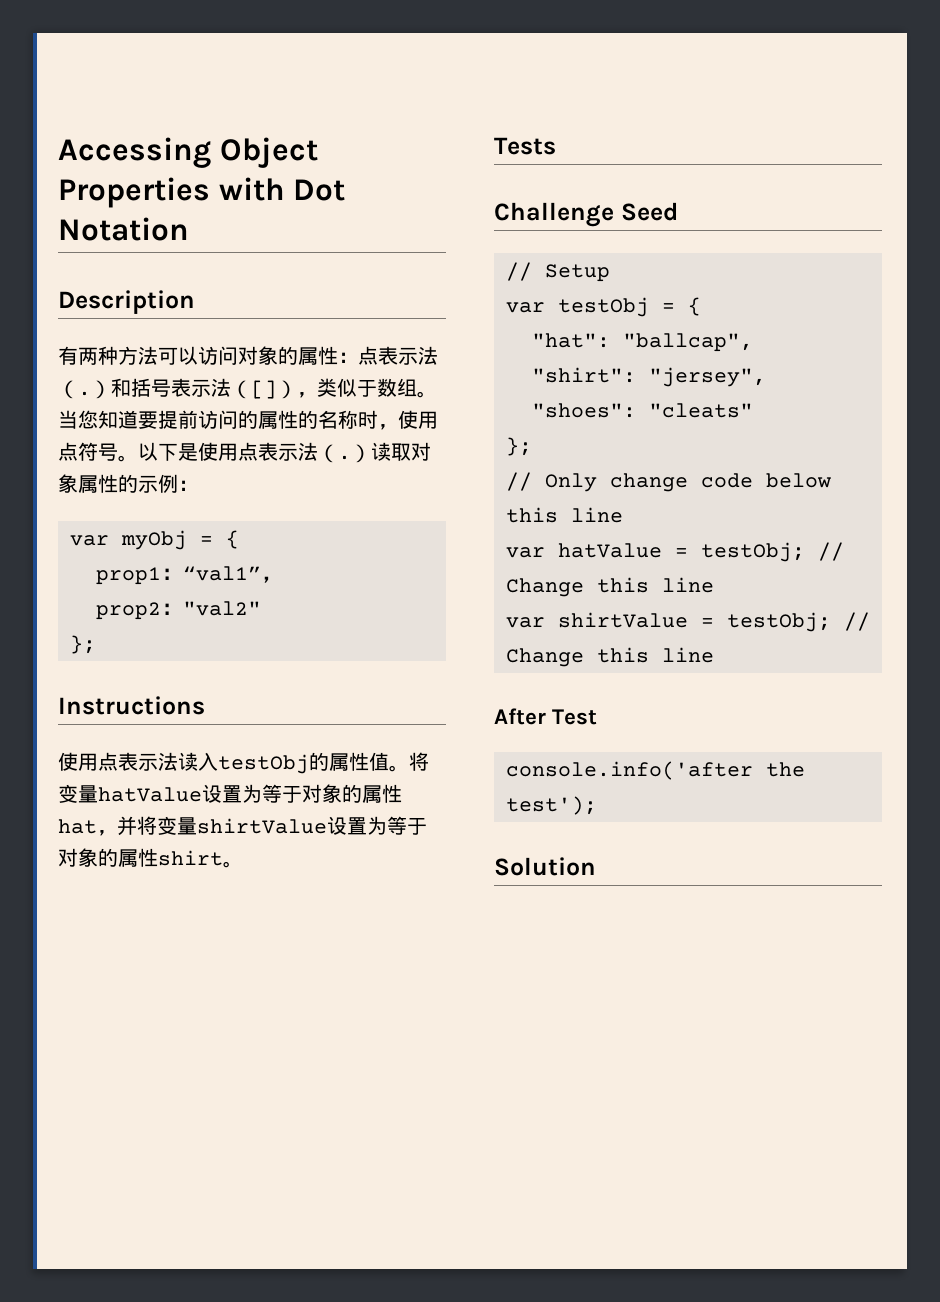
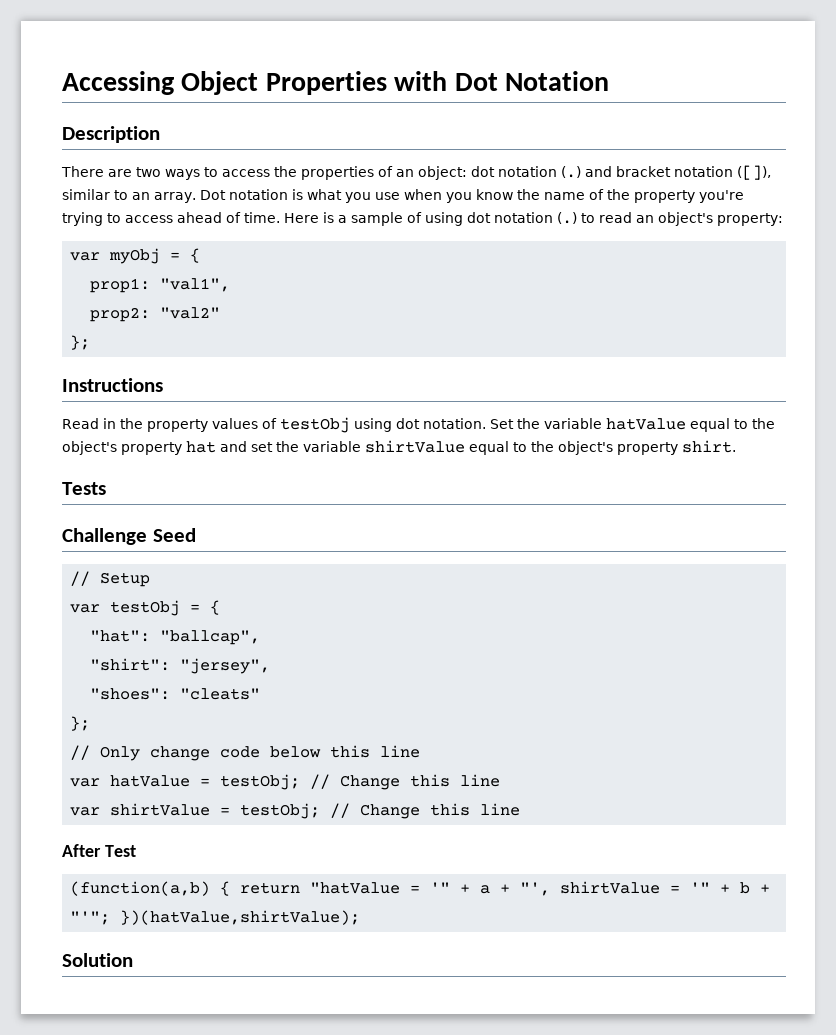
[58,346,438,365] [58,378,437,399] [58,410,438,430] [58,442,431,463] [58,474,198,493] 有两种方法可以访问对象的属性：点表示法（.）和括号表示法（[]），类似于数组。当您知道要提前访问的属性的名称时，使用点符号。以下是使用点表示法（.）读取对象属性的示例： -> [61,165,771,180] [62,189,744,203] [62,212,783,226] There are two ways to access the properties of an object: dot notation (.) and bracket notation ([]), similar to an array. Dot notation is what you use when you know the name of the property you're trying to access ahead of time. Here is a sample of using dot notation (.) to read an object's property:
[96,566,283,585] [96,602,183,620] prop1：“val1”， // prop2： -> [90,278,231,293] [90,307,151,322] prop1: "val1", // prop2:
[58,752,429,774] [58,784,402,803] [58,816,427,836] [58,848,243,868] 使用点表示法读入testObj的属性值。将变量hatValue设置为等于对象的属性hat，并将变量shirtValue设置为等于对象的属性shirt。 -> [62,417,775,433] [62,440,736,455] Read in the property values of testObj using dot notation. Set the variable hatValue equal to the object's property hat and set the variable shirtValue equal to the object's property shirt.
[506,761,805,780] [506,796,597,815] console.info('after the test'); -> [70,881,771,896] [70,910,361,925] (function(a,b) { return "hatValue = '" + a + "', shirtValue = '" + b + "'"; })(hatValue,shirtValue);

